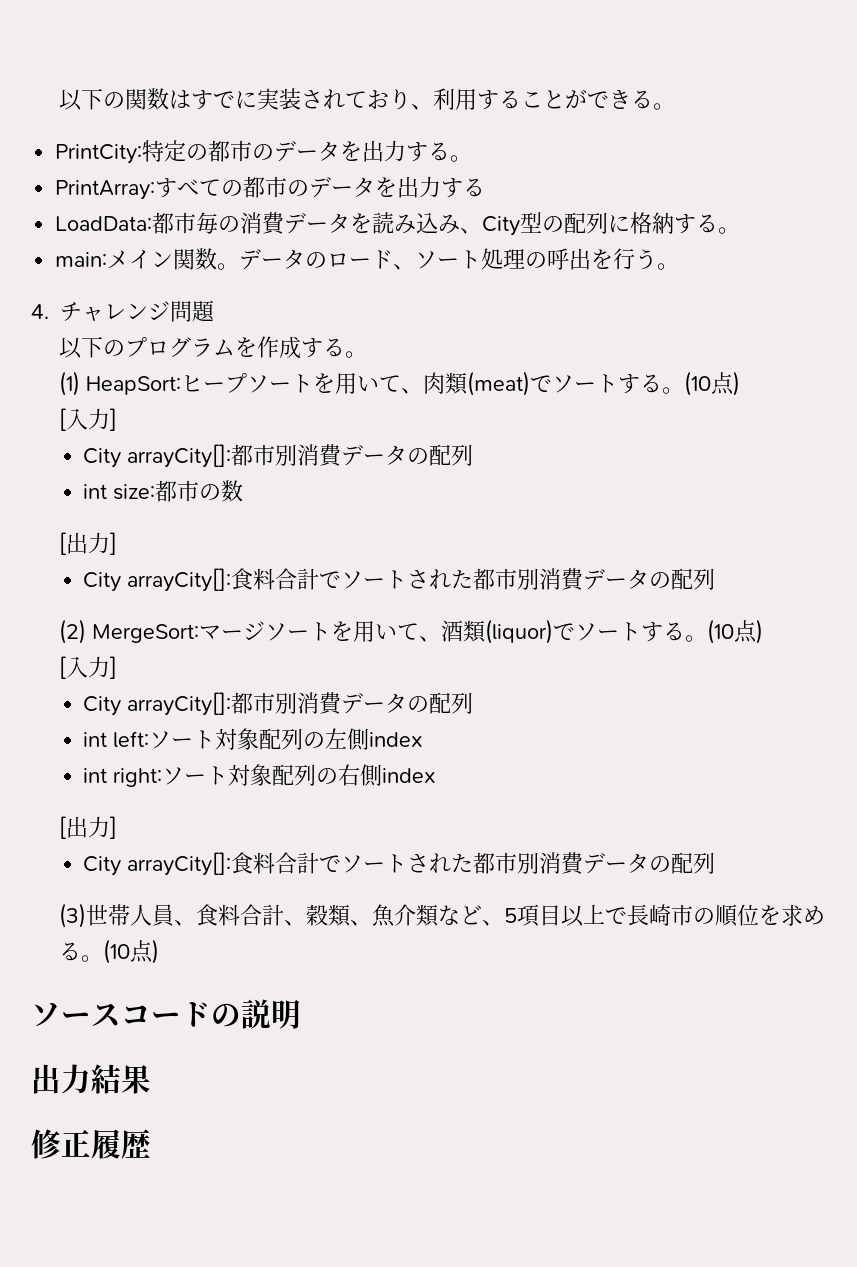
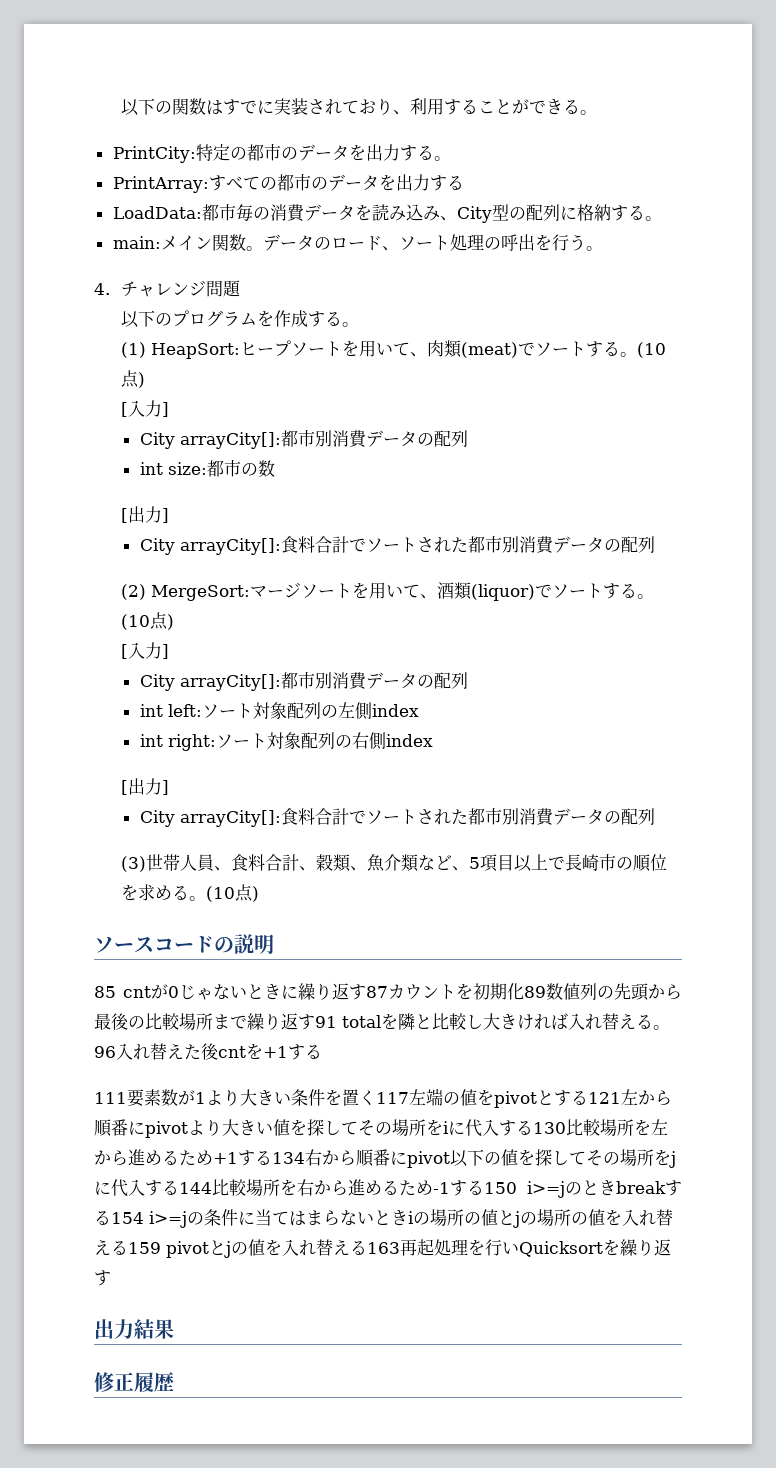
(301, 1014) none -> [94,983,682,1001] [94,1013,670,1030] [94,1043,322,1060] [94,1088,672,1108] [94,1119,668,1138] [94,1149,676,1168] [94,1179,682,1198] [94,1209,673,1228] [94,1239,671,1258] [94,1270,111,1286] // 85 cntが0じゃないときに繰り返す87カウントを初期化89数値列の先頭から最後の比較場所まで繰り返す91 totalを隣と比較し大きければ入れ替える。96入れ替えた後cntを+1する // 111要素数が1より大きい条件を置く117左端の値をpivotとする121左から順番にpivotより大きい値を探してその場所をiに代入する130比較場所を左から進めるため+1する134右から順番にpivot以下の値を探してその場所をjに代入する144比較場所を右から進めるため-1する150 i>=jのときbreakする154 i>=jの条件に当てはまらないときiの場所の値とjの場所の値を入れ替える159 pivotとjの値を入れ替える163再起処理を行いQuicksortを繰り返す

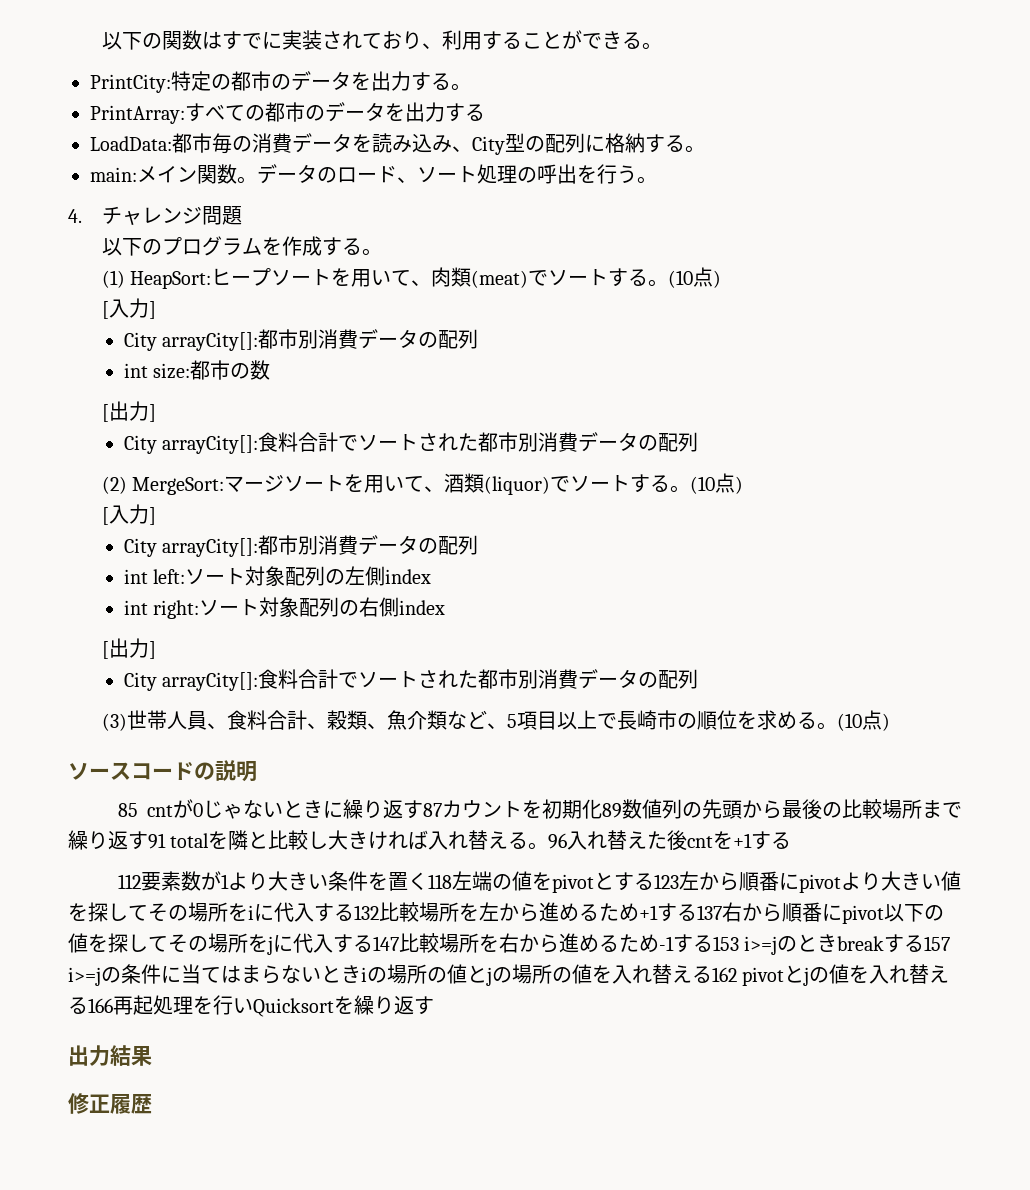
[94,1092,127,1104] 111 -> [117,874,141,889] 112
[376,1092,409,1104] 117 -> [427,874,452,889] 118
[588,1092,621,1104] 121 -> [653,874,679,889] 123
[533,1122,566,1134] 130 -> [354,905,379,920] 132
[272,1152,305,1164] 134 -> [697,905,722,920] 137
[179,1182,212,1194] 144 -> [373,936,399,951] 147
[484,1182,517,1194] 150 -> [713,936,739,951] 153
[111,1212,144,1224] 154 -> [924,936,951,951] 157
[128,1242,161,1254] 159 -> [712,967,737,982] 162
[367,1242,400,1254] 163 -> [88,998,113,1013] 166

